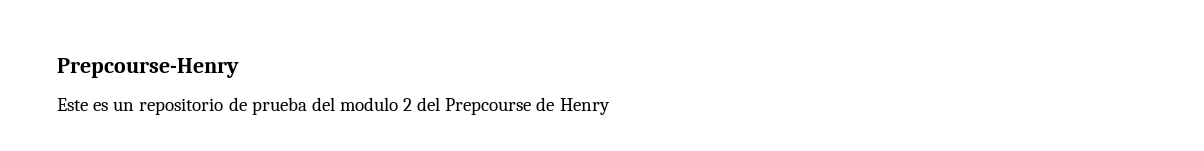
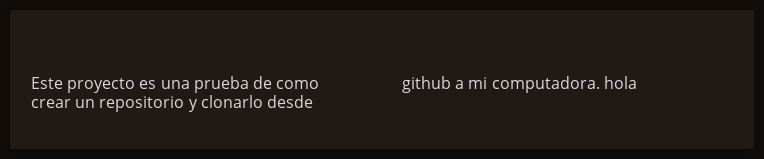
[57,58,239,78] [57,97,610,115] Prepcourse-Henry // Este es un repositorio de prueba del modulo 2 del Prepcourse de Henry -> [31,76,320,93] [31,95,313,112] [402,76,637,93] Este proyecto es una prueba de como crear un repositorio y clonarlo desde github a mi computadora. hola

